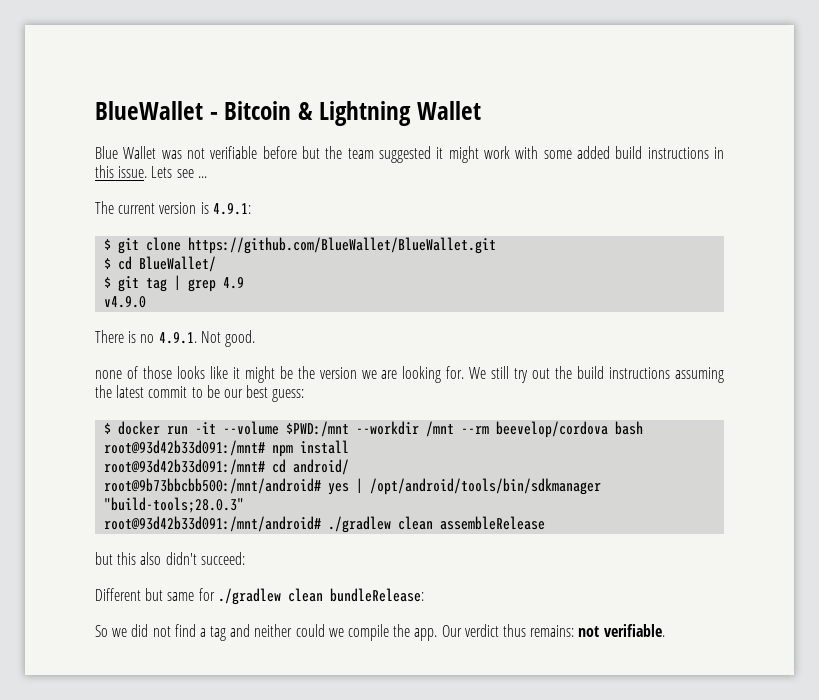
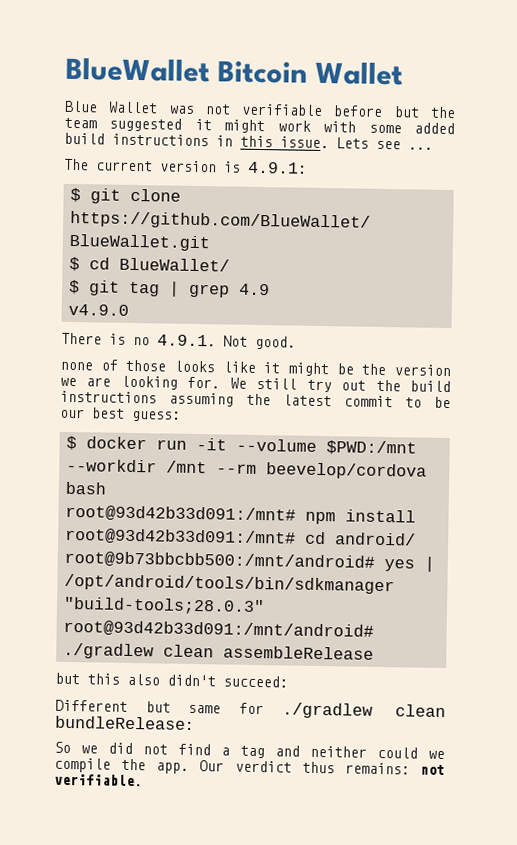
[209,101,412,126] - Bitcoin & Lightning -> [217,60,309,84] Bitcoin

